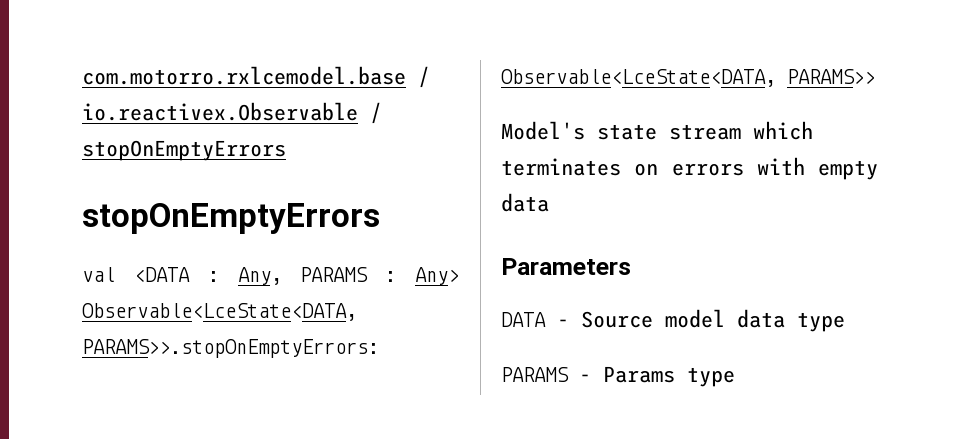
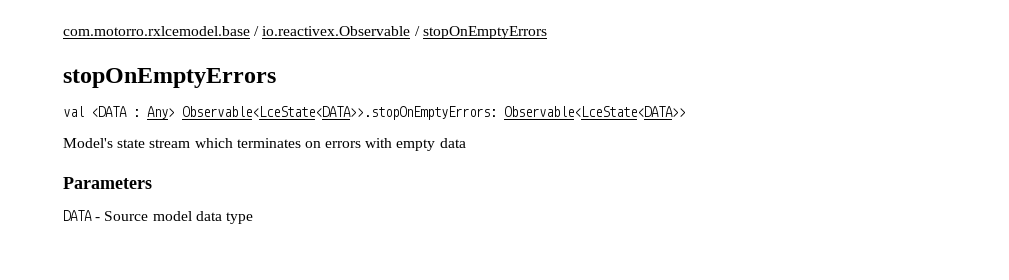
[237,267,459,285] [82,303,357,321] [82,339,379,358] [501,69,875,87] Any, PARAMS : Any> Observable<LceState<DATA, PARAMS>>.stopOnEmptyErrors: Observable<LceState<DATA, PARAMS>> -> [147,106,686,120] Any> Observable<LceState<DATA>>.stopOnEmptyErrors: Observable<LceState<DATA>>
[501,366,735,387] // PARAMS - Params type -> (253, 218) none

